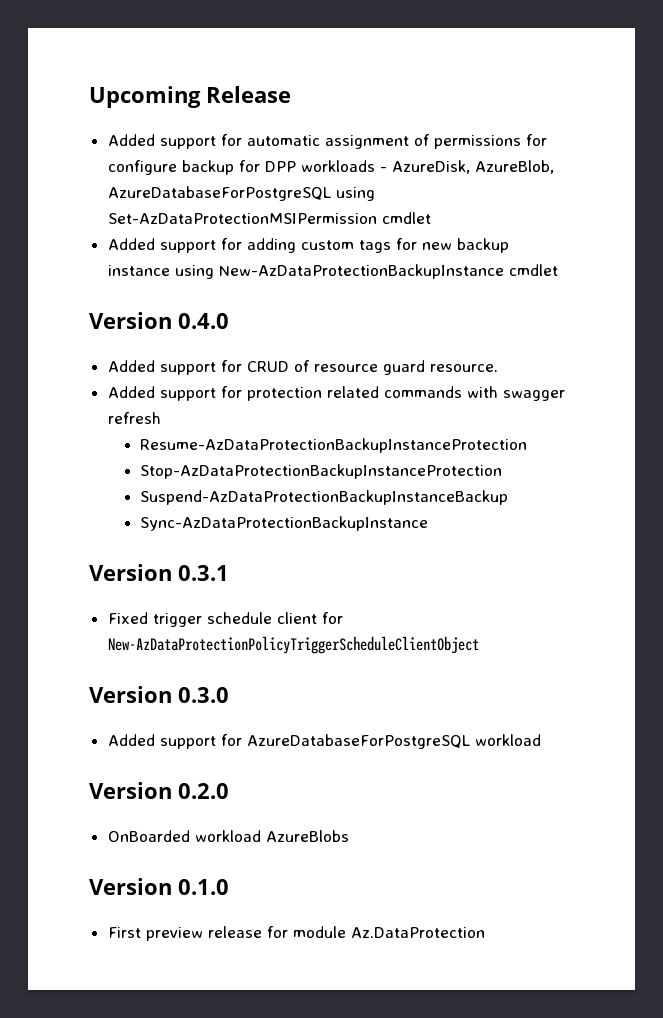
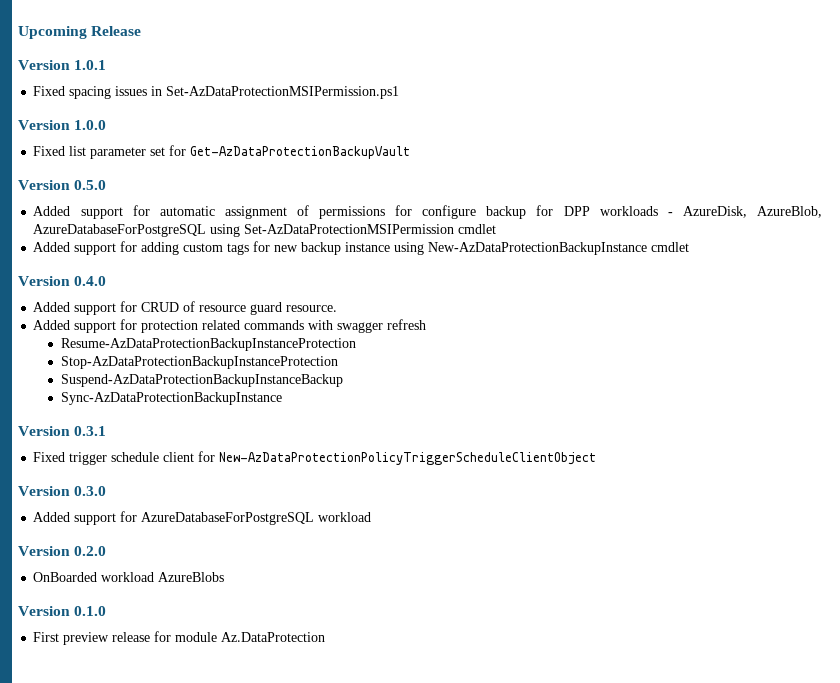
(291, 94) none -> [18,60,107,70] [33,86,400,99] [18,120,107,130] [33,145,411,159] [18,180,107,190] // Version 1.0.1 // Fixed spacing issues in Set-AzDataProtectionMSIPermission.ps1 // Version 1.0.0 // Fixed list parameter set for Get-AzDataProtectionBackupVault // Version 0.5.0

